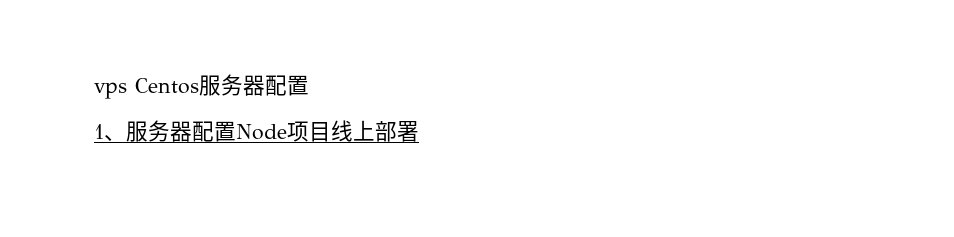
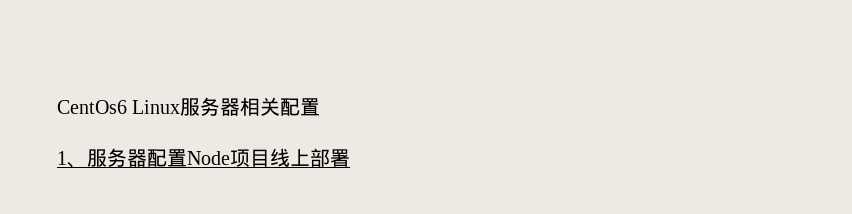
[94,74,265,99] vps Centos服务器 -> [57,97,281,116] CentOs6 Linux服务器相关

